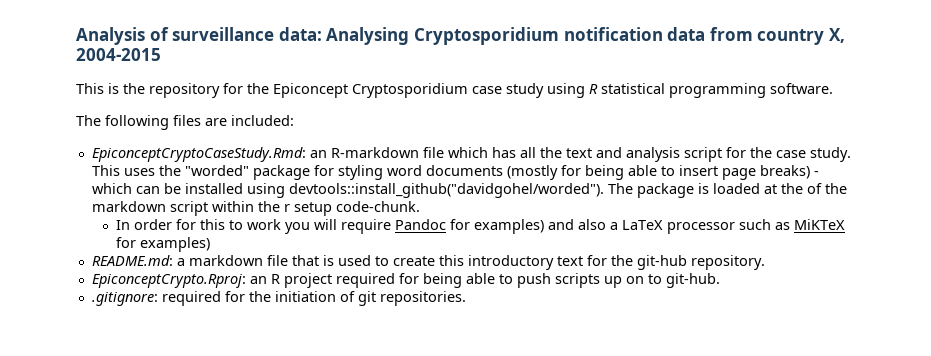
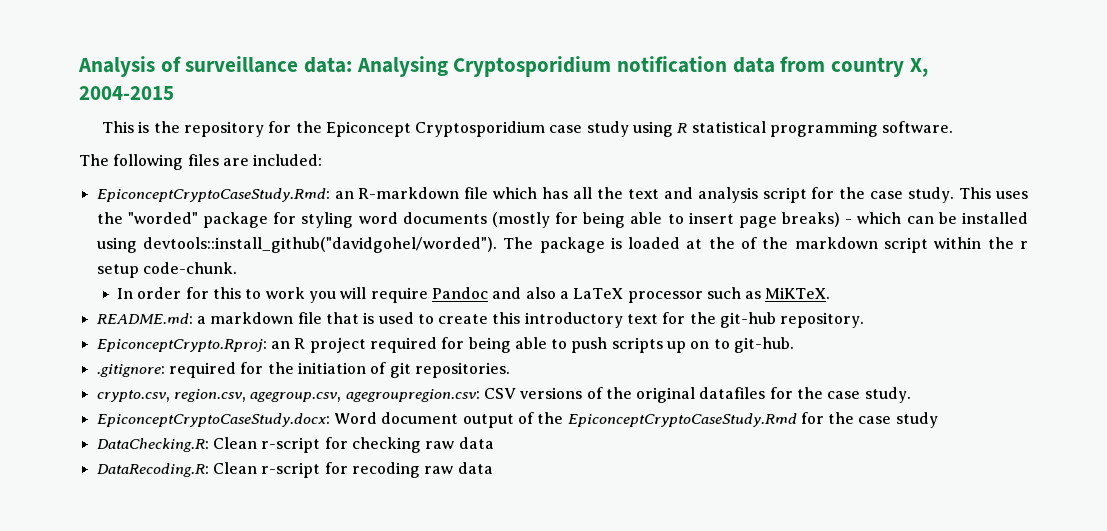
[449,219,544,234] for examples) -> (488, 293) none
[793,219,845,230] [115,237,210,252] MiKTeX for examples) -> [765,287,831,299] MiKTeX.
(466, 298) none -> [96,387,911,403] [96,412,938,428] [96,437,494,453] [96,462,493,478] // crypto.csv, region.csv, agegroup.csv, agegroupregion.csv: CSV versions of the original datafiles for the case study. // EpiconceptCryptoCaseStudy.docx: Word document output of the EpiconceptCryptoCaseStudy.Rmd for the case study // DataChecking.R: Clean r-script for checking raw data // DataRecoding.R: Clean r-script for recoding raw data

